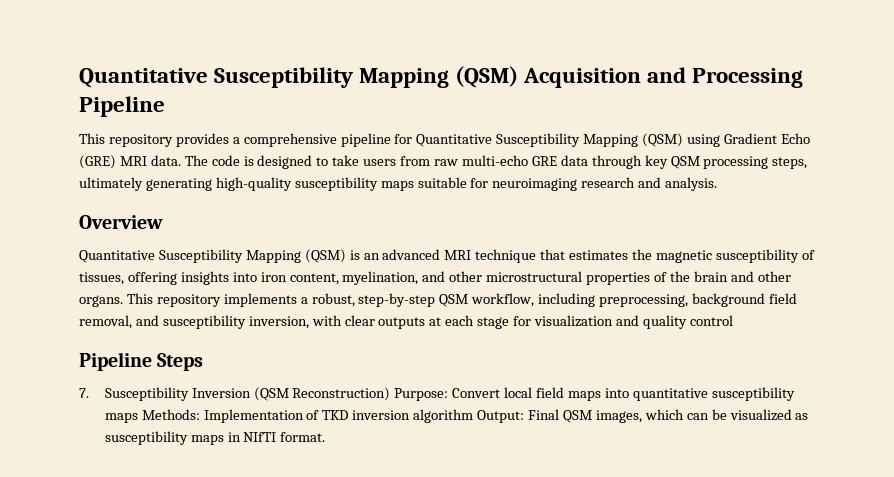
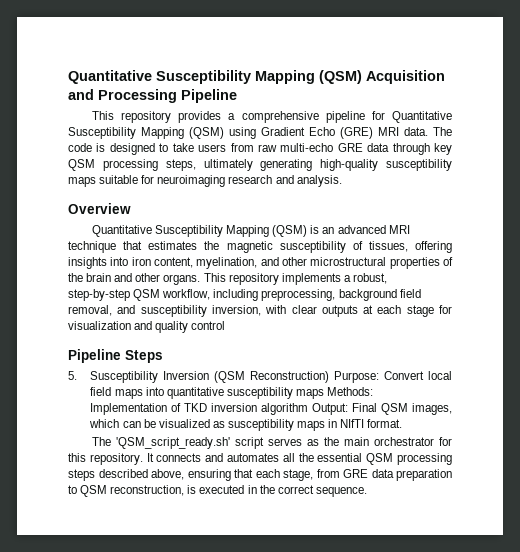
[79,388,89,398] 7. -> [68,371,77,380] 5.
(326, 437) none -> [91,437,452,449] [68,453,453,465] [68,469,452,481] [68,485,367,497] // The 'QSM_script_ready.sh' script serves as the main orchestrator for this repository. It connects and automates all the essential QSM processing steps described above, ensuring that each stage, from GRE data preparation to QSM reconstruction, is executed in the correct sequence.

